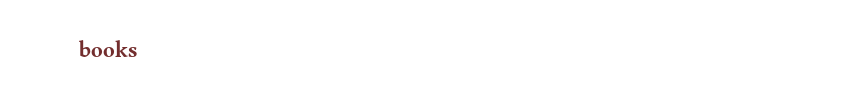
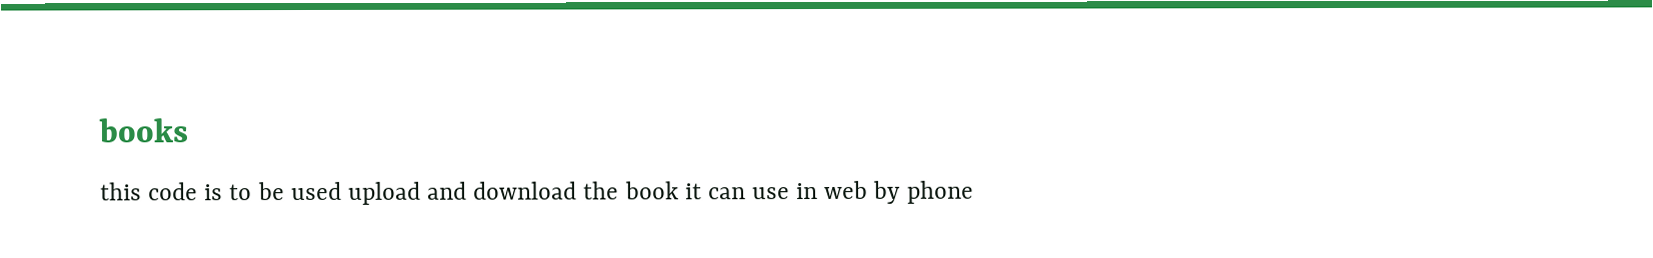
(137, 48) none -> [100,180,974,205] // this code is to be used upload and download the book it can use in web by phone

